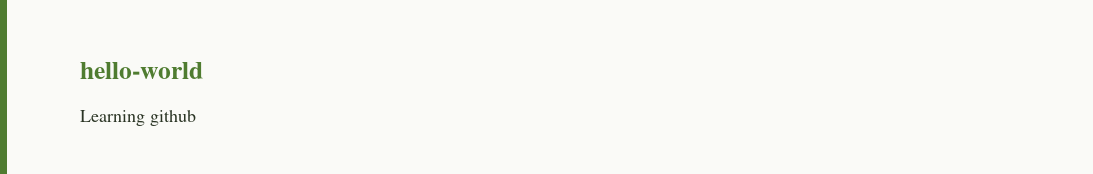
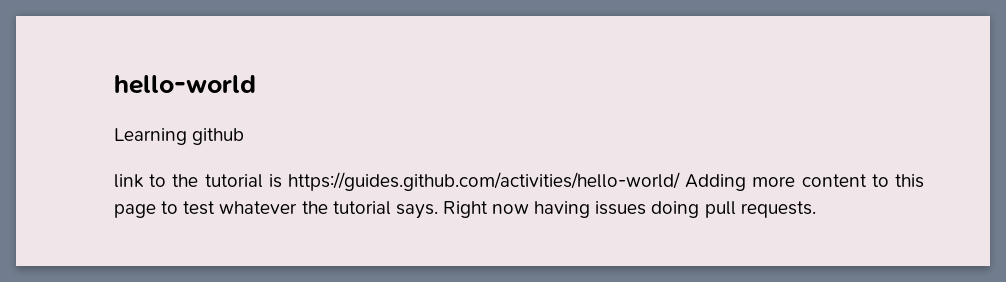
(196, 118) none -> [114,172,925,191] [114,201,816,219] // link to the tutorial is https://guides.github.com/activities/hello-world/ Adding more content to this page to test whatever the tutorial says. Right now having issues doing pull requests.

